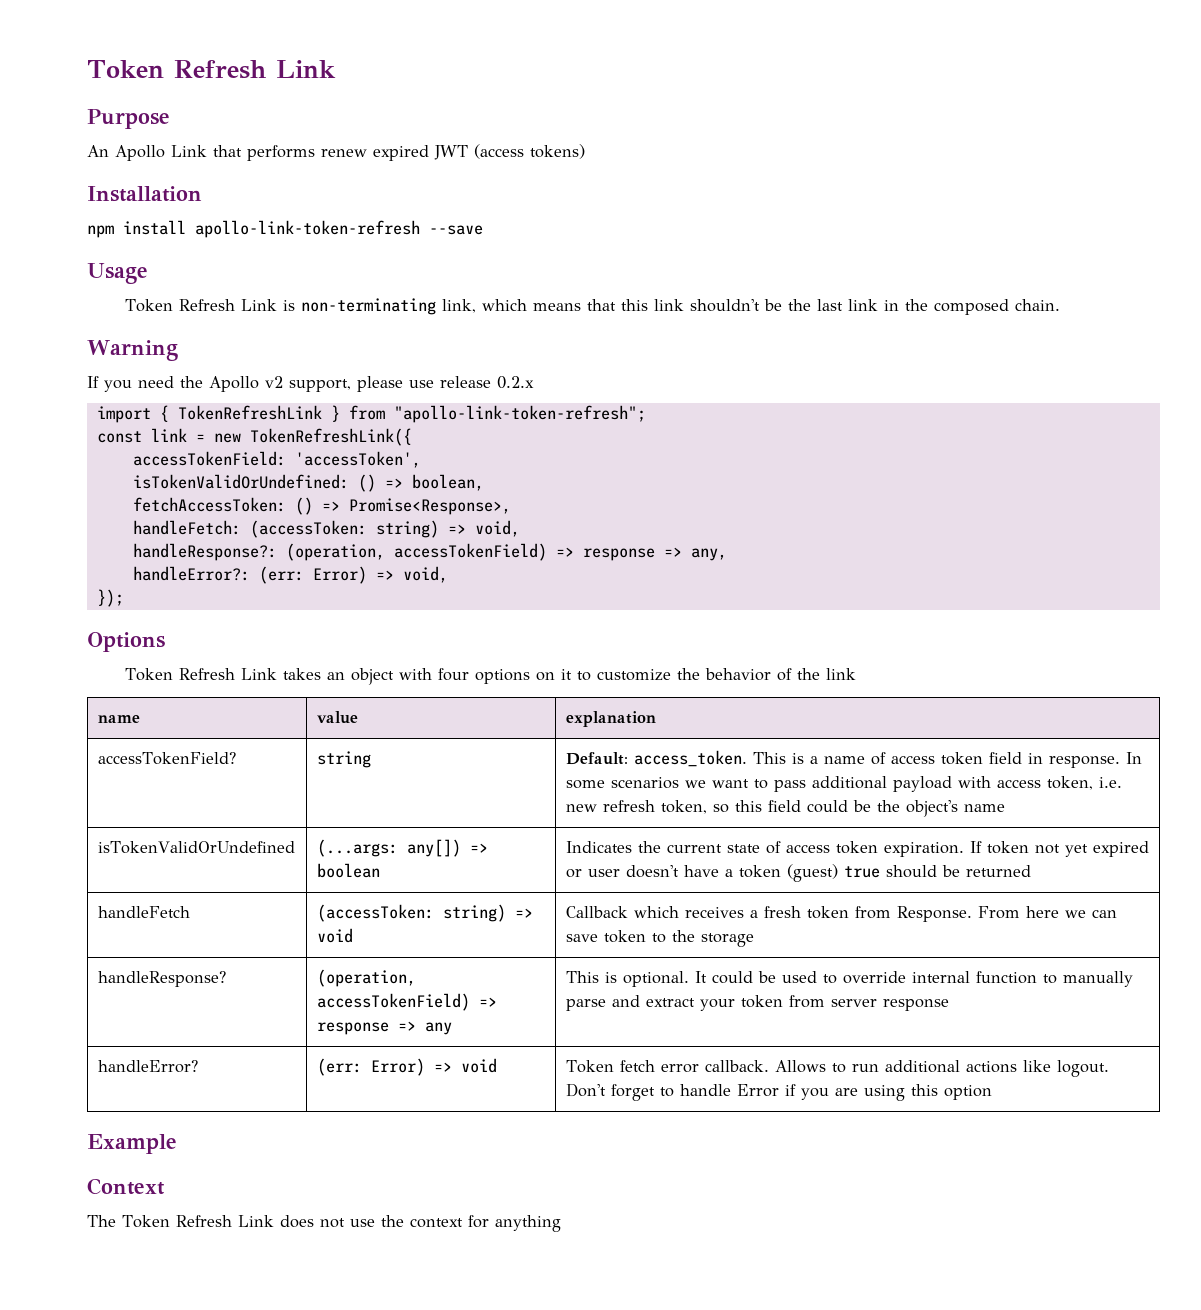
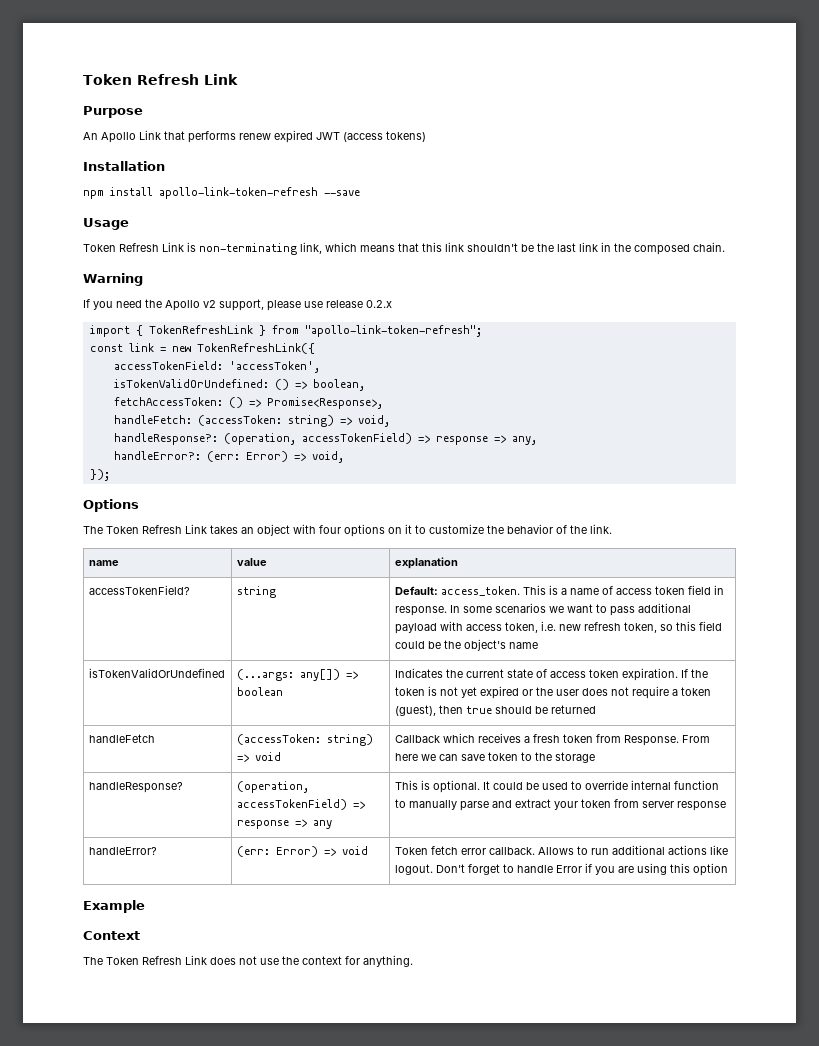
(165, 642) none -> [83,526,103,534] The
[825,668,856,680] link -> [590,524,612,534] link.
[986,841,1029,854] token -> [690,669,708,678] [394,686,437,696] the token is
[587,864,838,882] user doesn't have a token (guest) -> [535,686,711,699] [394,705,463,716] the user does not require a token (guest), then
[494,1215,561,1232] anything -> [363,955,413,967] anything.

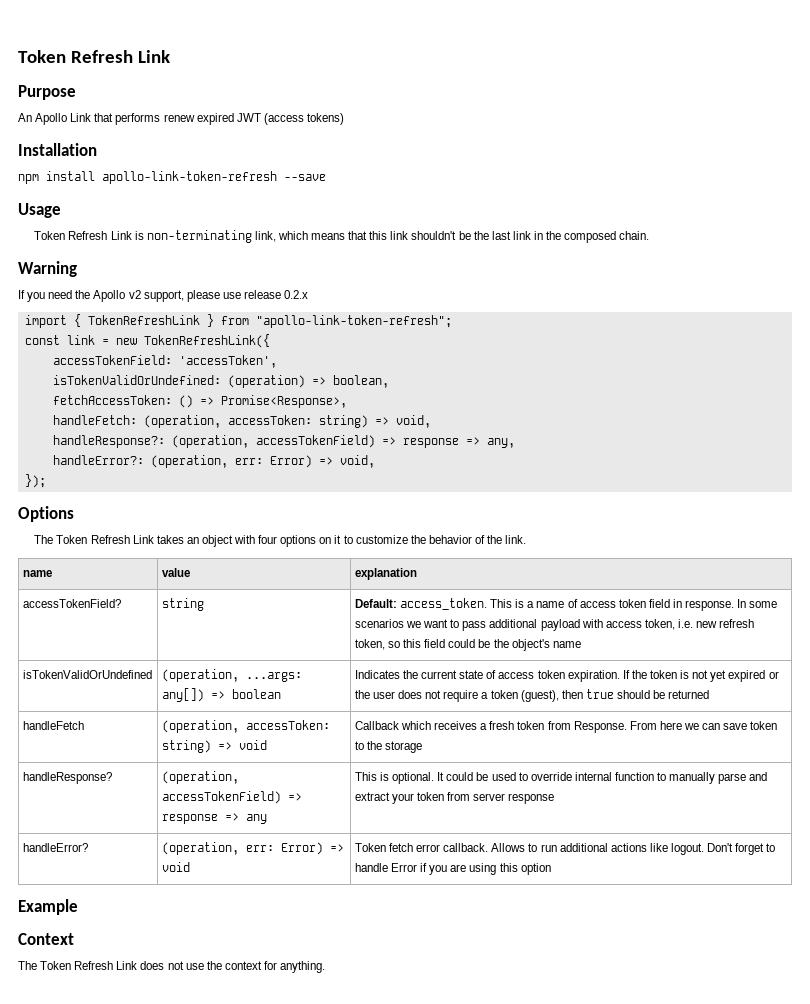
[274,379,289,390] () -> [227,375,305,388] (operation)
[197,415,282,426] (accessToken: -> [143,415,312,428] (operation, accessToken:
[206,451,240,462] (err: -> [150,455,263,468] (operation, err:
[236,669,294,681] (...args: -> [161,669,302,682] (operation, ...args:
[236,734,321,745] (accessToken: -> [161,720,330,733] (operation, accessToken:
[236,846,270,857] (err: -> [161,842,274,855] (operation, err:

